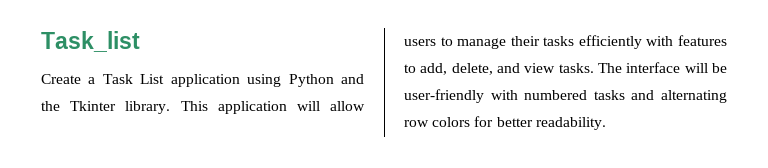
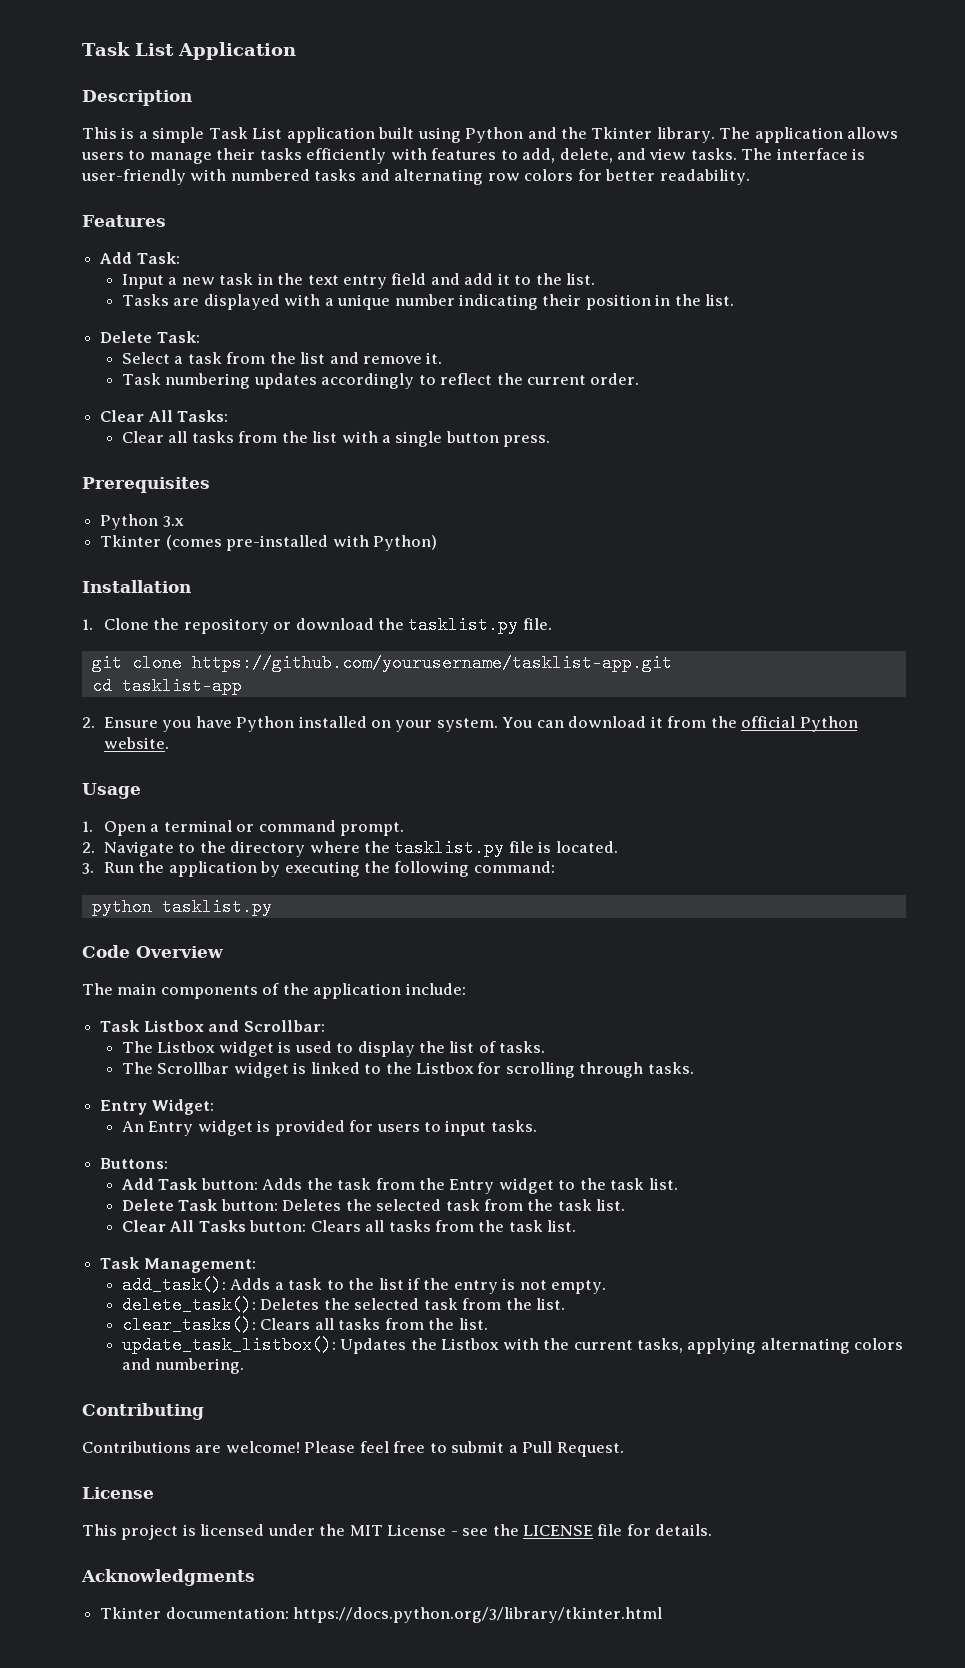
[41,31,140,52] [41,74,96,84] Task_list // Create a -> [82,42,296,60] [82,90,192,106] [82,127,205,143] Task List Application // Description // This is a simple
(240, 80) none -> [378,127,415,139] built
[180,101,365,114] This application will allow -> [719,127,899,143] The application allows
[684,63,727,73] will be -> [852,148,866,160] is
(606, 123) none -> [82,215,166,227] [100,252,180,264] [121,273,596,289] [121,294,735,310] [100,331,200,343] [121,352,443,364] [121,373,640,389] [100,410,229,422] [121,431,551,447] [82,477,210,493] [100,514,184,530] [100,535,437,551] [82,580,191,593] [82,616,552,634] [91,654,672,672] [91,677,242,695] [82,716,858,732] [103,737,169,749] [82,783,141,799] [82,820,404,836] [82,839,618,857] [82,861,555,877] [91,898,272,916] [82,945,223,958] [82,983,466,999] [100,1020,325,1032] [121,1041,546,1057] [121,1062,694,1078] [100,1099,214,1115] [121,1120,537,1136] [100,1158,169,1169] [121,1178,678,1194] [121,1199,626,1211] [121,1220,577,1232] [100,1257,256,1273] [121,1276,607,1294] [121,1296,566,1314] [121,1316,488,1334] [121,1336,904,1354] [121,1358,245,1374] [82,1403,204,1420] [82,1441,624,1457] [82,1487,154,1499] [82,1524,713,1540] [81,1569,255,1586] [100,1607,663,1623] // Features // Add Task: // Input a new task in the text entry field and add it to the list. // Tasks are displayed with a unique number indicating their position in the list. // Delete Task: // Select a task from the list and remove it. // Task numbering updates accordingly to reflect the current order. // Clear All Tasks: // Clear all tasks from the list with a single button press. // Prerequisites // Python 3.x // Tkinter (comes pre-installed with Python) // Installation // 1. Clone the repository or download the tasklist.py file. // git clone https://github.com/yourusername/tasklist-app.git // cd tasklist-app // 2. Ensure you have Python installed on your system. You can download it from the official Python website. // Usage // 1. Open a terminal or command prompt. // 2. Navigate to the directory where the tasklist.py file is located. // 3. Run the application by executing the following command: // python tasklist.py // Code Overview // The main components of the application include: // Task Listbox and Scrollbar: // The Listbox widget is used to display the list of tasks. // The Scrollbar widget is linked to the Listbox for scrolling through tasks. // Entry Widget: // An Entry widget is provided for users to input tasks. // Buttons: // Add Task button: Adds the task from the Entry widget to the task list. // Delete Task button: Deletes the selected task from the task list. // Clear All Tasks button: Clears all tasks from the task list. // Task Management: // add_task(): Adds a task to the list if the entry is not empty. // delete_task(): Deletes the selected task from the list. // clear_tasks(): Clears all tasks from the list. // update_task_listbox(): Updates the Listbox with the current tasks, applying alternating colors and numbering. // Contributing // Contributions are welcome! Please feel free to submit a Pull Request. // License // This project is licensed under the MIT License - see the LICENSE file for details. // Acknowledgments // Tkinter documentation: https://docs.python.org/3/library/tkinter.html

